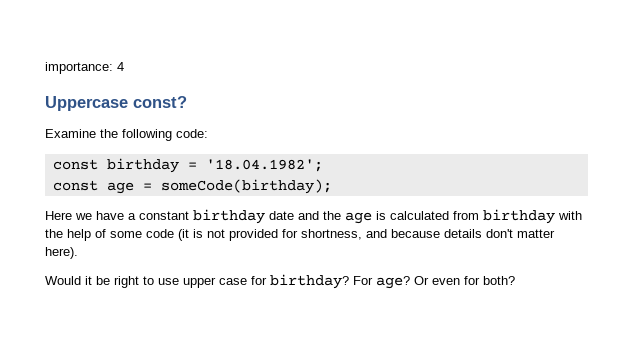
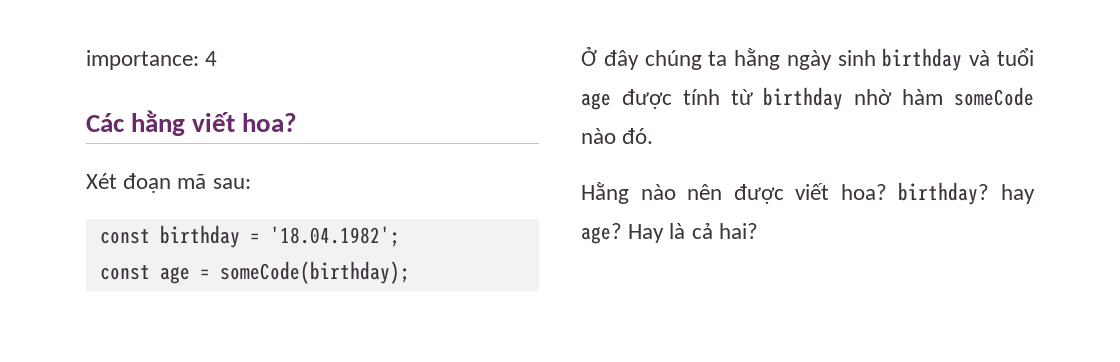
[45,96,187,111] [45,129,208,141] Uppercase const? // Examine the following code: -> [86,110,298,136] [86,173,251,193] Các hằng viết hoa? // Xét đoạn mã sau:
[45,209,582,224] [45,229,555,241] [45,247,78,259] [45,274,515,289] Here we have a constant birthday date and the age is calculated from birthday with the help of some code (it is not provided for shortness, and because details don't matter here). // Would it be right to use upper case for birthday? For age? Or even for both? -> [581,47,1034,71] [581,87,1034,110] [581,128,654,144] [581,182,1035,205] [581,223,758,244] Ở đây chúng ta hằng ngày sinh birthday và tuổi age được tính từ birthday nhờ hàm someCode nào đó. // Hằng nào nên được viết hoa? birthday? hay age? Hay là cả hai?

